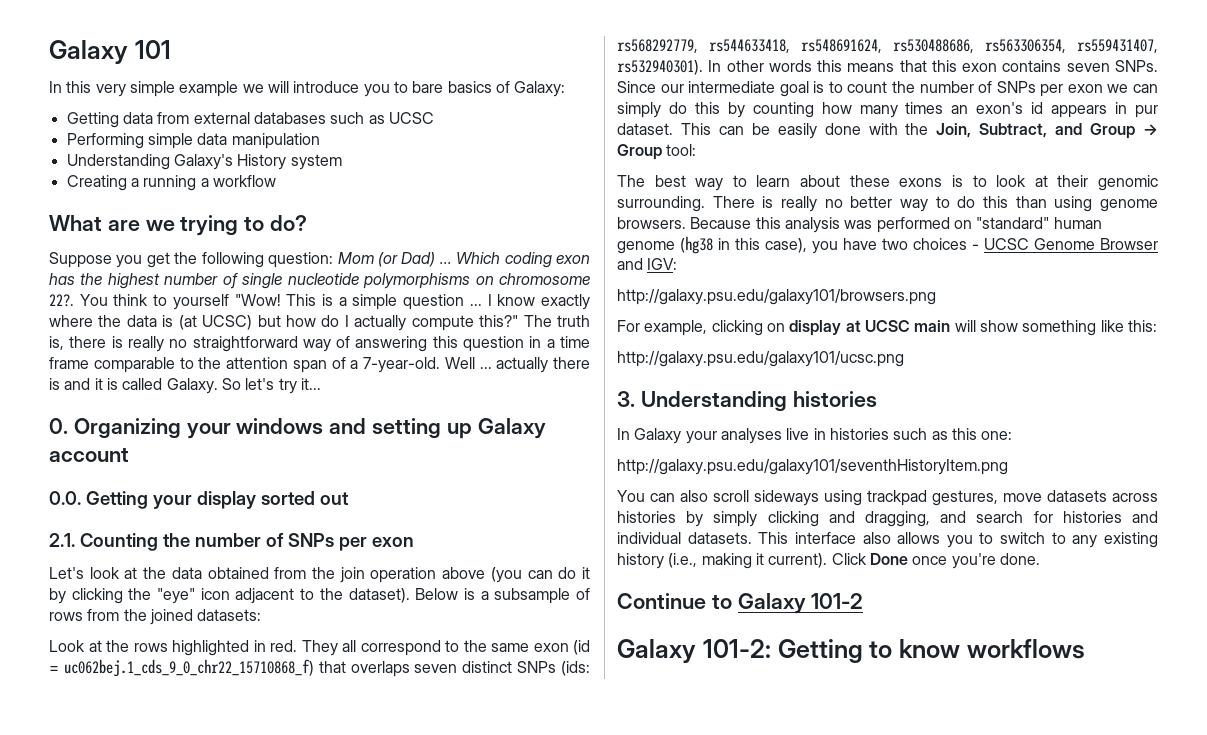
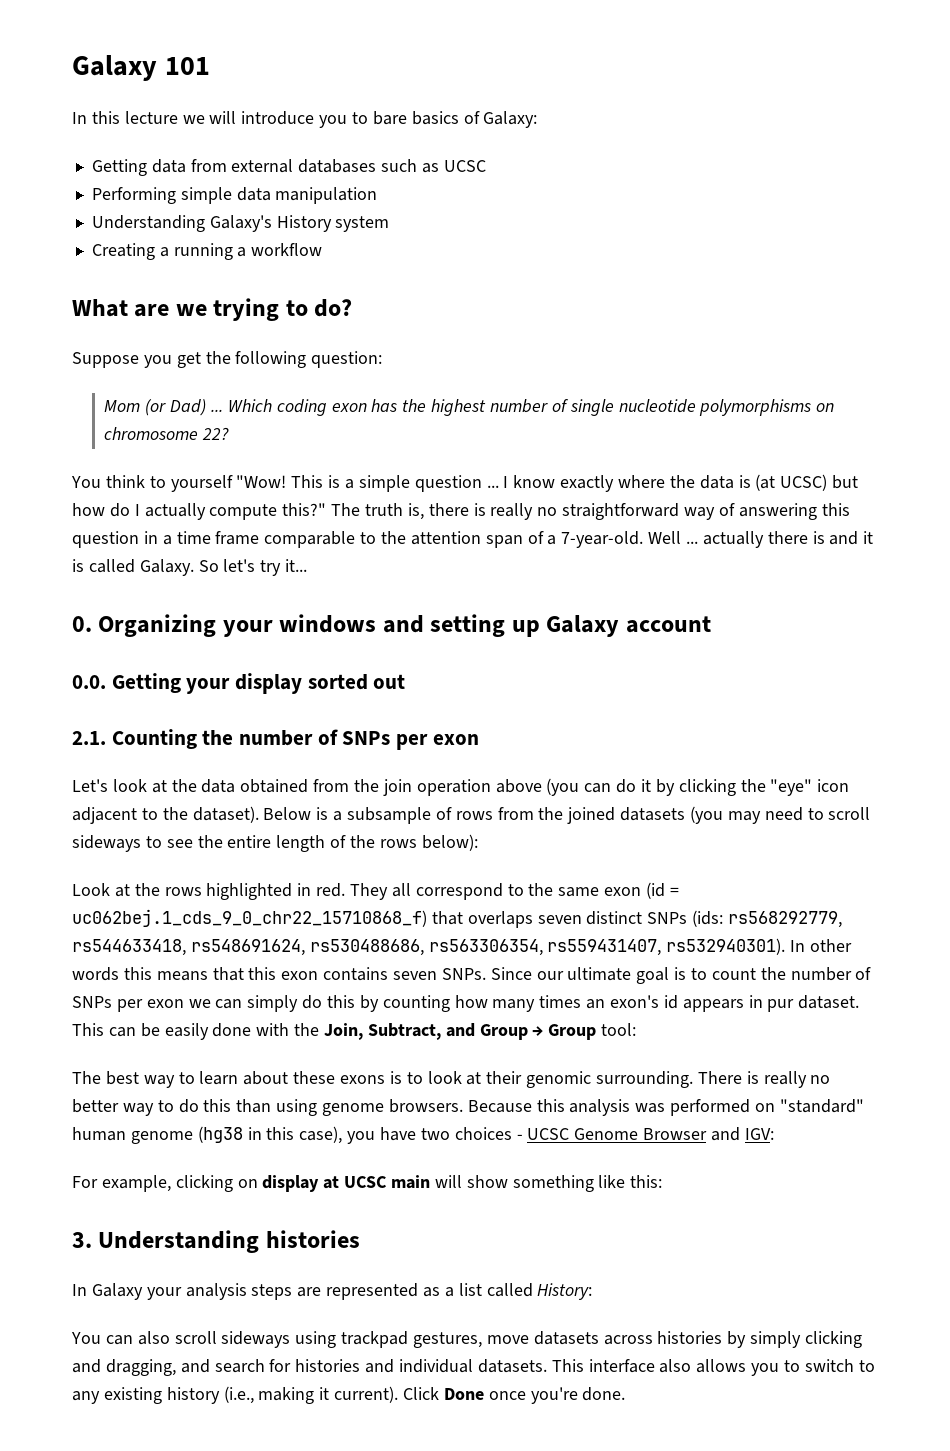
[95,81,239,97] very simple example -> [124,111,178,124] lecture
(334, 260) none -> (383, 359) //
[49,294,74,307] 22?. -> [202,427,230,440] 22? //
[197,609,262,621] datasets: -> [620,806,871,824] [72,834,478,852] datasets (you may need to scroll sideways to see the entire length of the rows below):
[688,81,776,93] intermediate -> [567,967,632,981] ultimate
[617,289,936,305] // http://galaxy.psu.edu/galaxy101/browsers.png -> (774, 1134) none
[617,351,904,367] // http://galaxy.psu.edu/galaxy101/ucsc.png -> (663, 1181) none
[720,428,1013,444] [617,459,1008,475] analyses live in histories such as this one: // http://galaxy.psu.edu/galaxy101/seventhHistoryItem.png -> [185,1283,593,1300] analysis steps are represented as a list called History:
[617,593,864,614] [617,639,1085,663] // Continue to Galaxy 101-2 // Galaxy 101-2: Getting to know workflows -> (626, 1394) none

